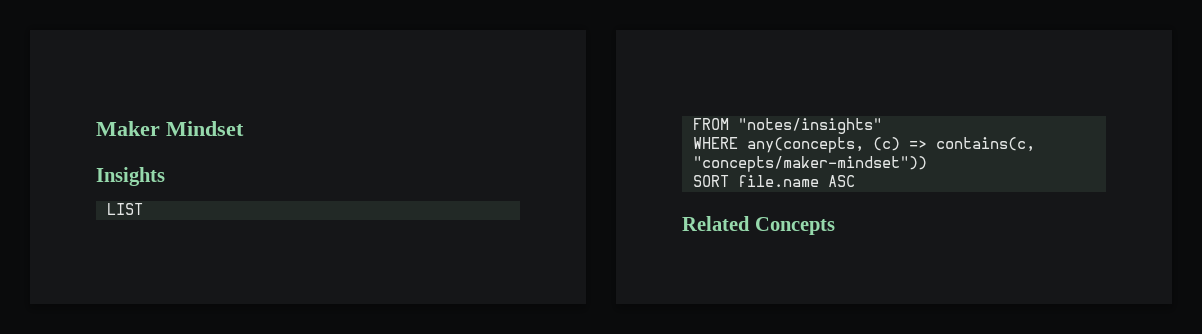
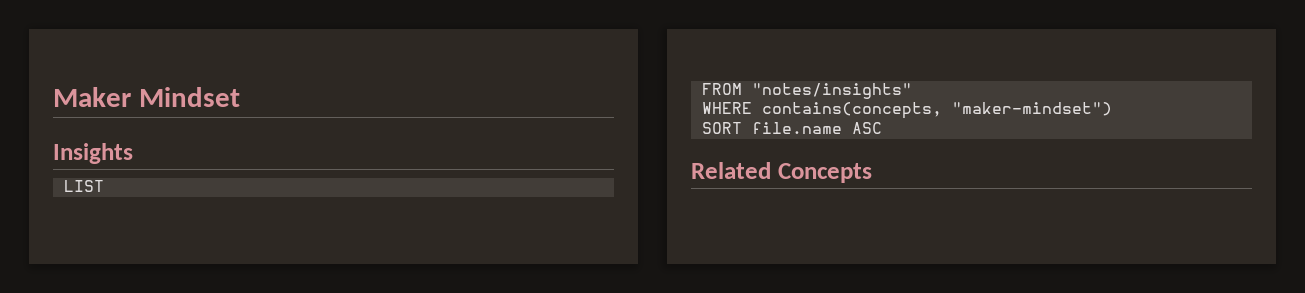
[746,137,1035,153] [692,156,927,172] any(concepts, (c) => contains(c, "concepts/maker-mindset")) -> [762,102,1113,119] contains(concepts, "maker-mindset")

